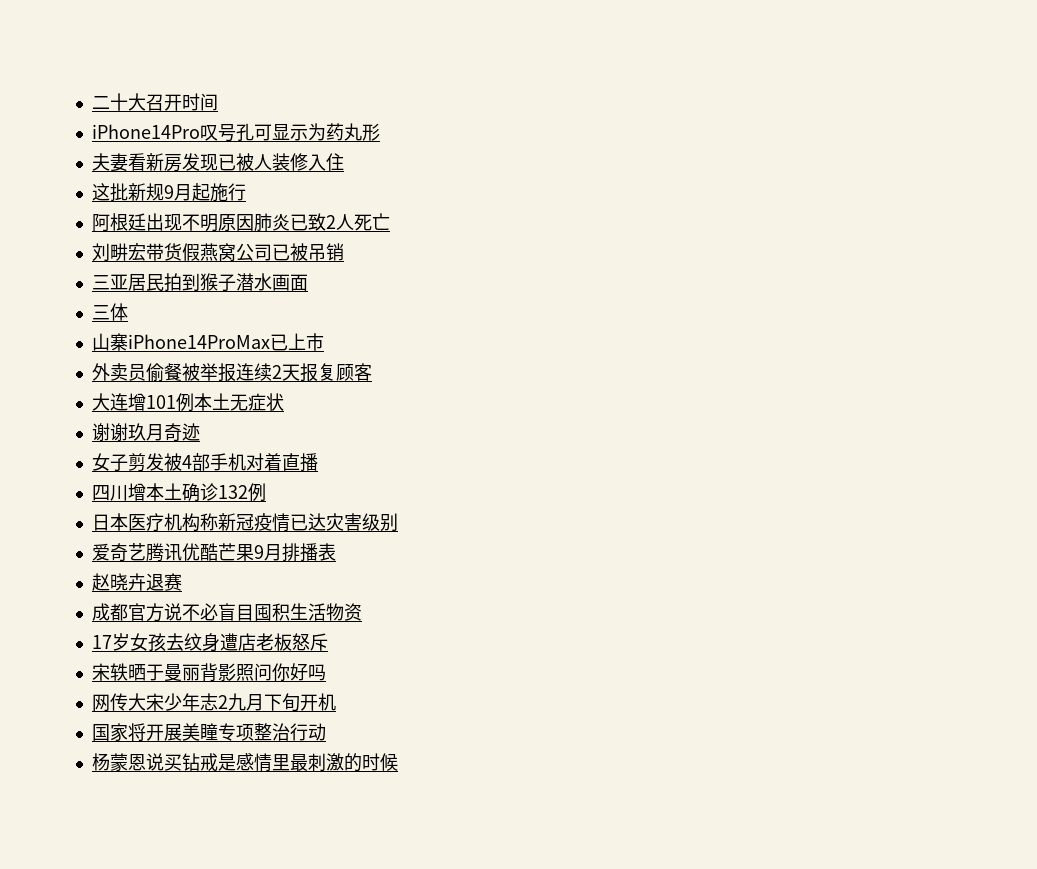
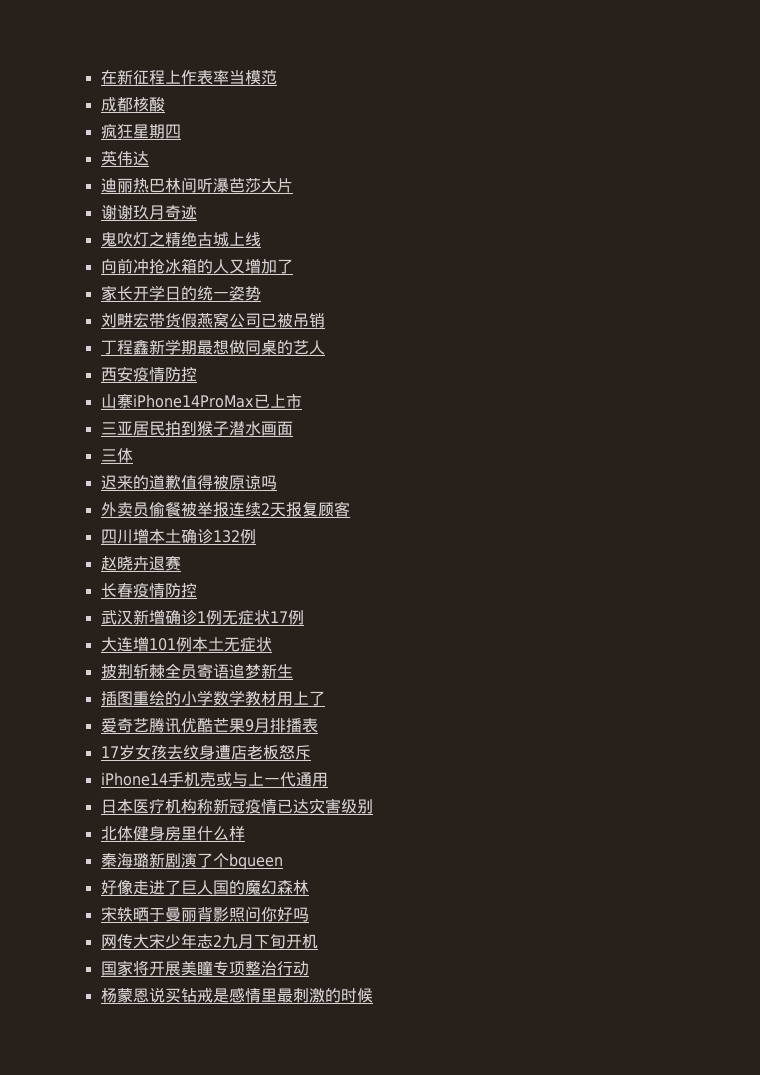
[91,93,218,111] [91,123,380,142] [91,153,344,172] [91,183,246,202] [91,213,390,232] 二十大召开时间 // iPhone14Pro叹号孔可显示为药丸形 // 夫妻看新房发现已被人装修入住 // 这批新规9月起施行 // 阿根廷出现不明原因肺炎已致2人死亡 -> [100,69,277,85] [100,96,165,112] [100,123,181,139] [100,151,149,166] [100,177,293,193] [100,204,197,220] [100,231,261,247] [100,258,293,274] [100,285,261,301] 在新征程上作表率当模范 // 成都核酸 // 疯狂星期四 // 英伟达 // 迪丽热巴林间听瀑芭莎大片 // 谢谢玖月奇迹 // 鬼吹灯之精绝古城上线 // 向前冲抢冰箱的人又增加了 // 家长开学日的统一姿势
(344, 252) none -> [100,339,325,355] [100,366,197,382] [100,393,302,409] // 丁程鑫新学期最想做同桌的艺人 // 西安疫情防控 // 山寨iPhone14ProMax已上市
[91,333,324,351] 山寨iPhone14ProMax已上市 -> [100,475,277,490] 迟来的道歉值得被原谅吗
(372, 372) none -> [100,528,256,544] [100,555,181,571] [100,582,197,598] [100,609,304,625] // 四川增本土确诊132例 // 赵晓卉退赛 // 长春疫情防控 // 武汉新增确诊1例无症状17例
[91,423,200,441] [91,453,318,472] [91,483,266,502] 谢谢玖月奇迹 // 女子剪发被4部手机对着直播 // 四川增本土确诊132例 -> [100,663,293,679] [100,690,325,706] [100,718,318,733] [100,744,311,760] [100,772,328,787] 披荆斩棘全员寄语追梦新生 // 插图重绘的小学数学教材用上了 // 爱奇艺腾讯优酷芒果9月排播表 // 17岁女孩去纹身遭店老板怒斥 // iPhone14手机壳或与上一代通用
[91,543,336,562] [91,573,182,591] [91,603,362,622] [91,633,328,652] 爱奇艺腾讯优酷芒果9月排播表 // 赵晓卉退赛 // 成都官方说不必盲目囤积生活物资 // 17岁女孩去纹身遭店老板怒斥 -> [100,825,245,841] [100,852,283,870] [100,879,309,895] 北体健身房里什么样 // 秦海璐新剧演了个bqueen // 好像走进了巨人国的魔幻森林

